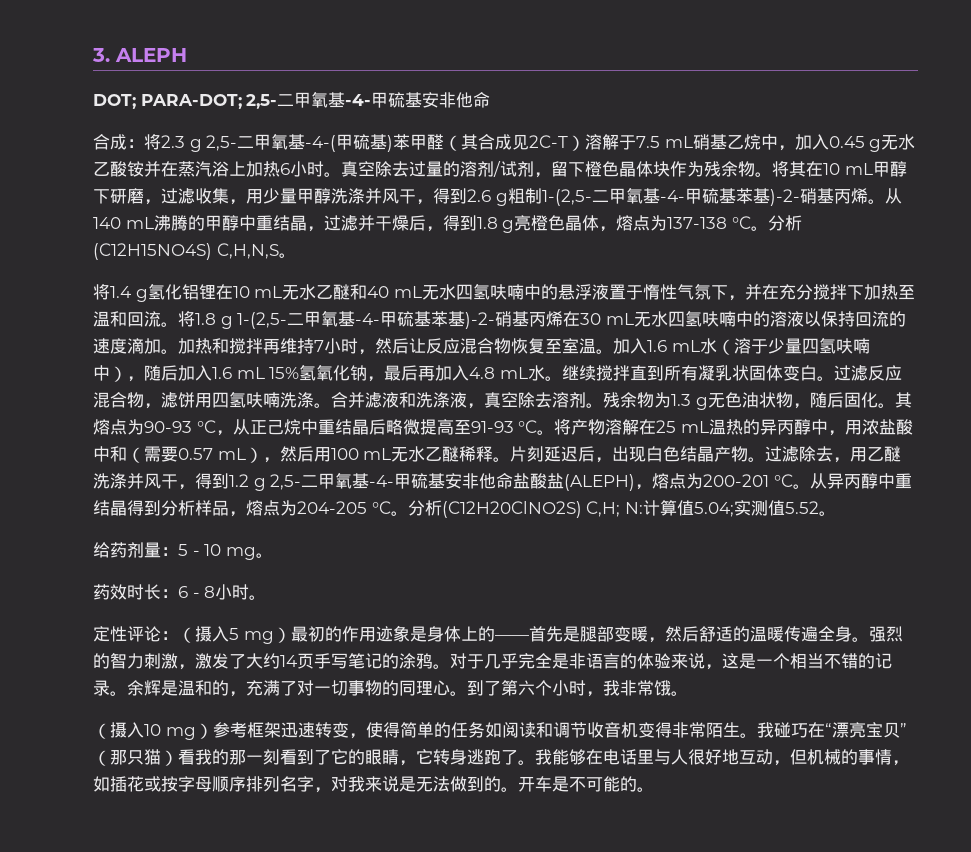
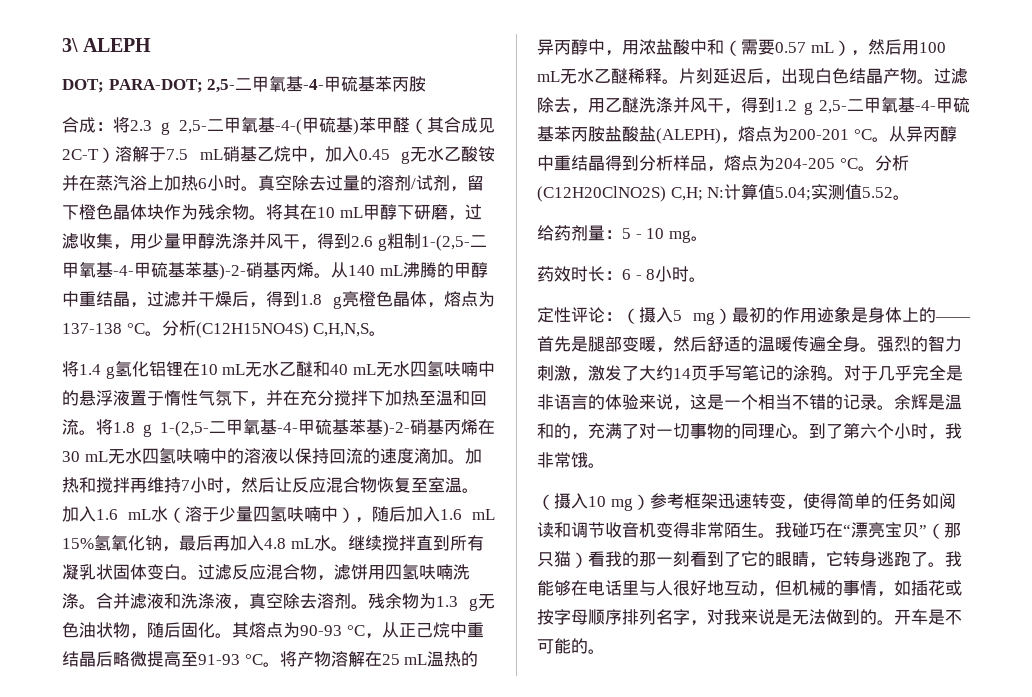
[92,48,110,62] 3. -> [62,38,78,52] 3\
[422,92,491,108] 安非他命 -> [375,76,427,92] 苯丙胺
[445,473,514,489] 安非他命 -> [554,126,605,142] 苯丙胺

